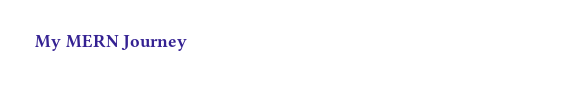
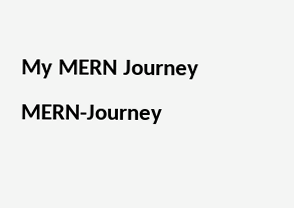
(188, 43) none -> [20,104,162,125] // MERN-Journey

